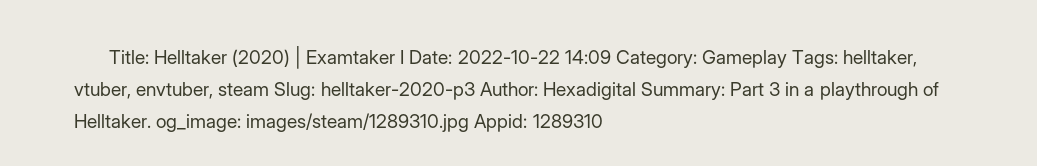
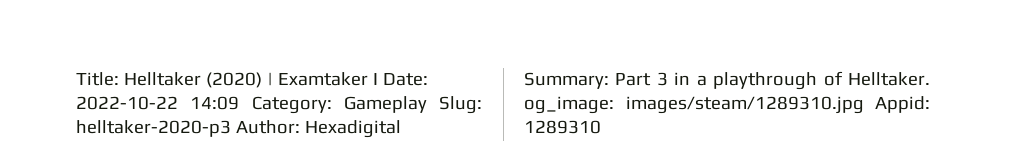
[792,50,918,68] [74,82,270,99] Tags: helltaker, vtuber, envtuber, steam -> (427, 104) none

